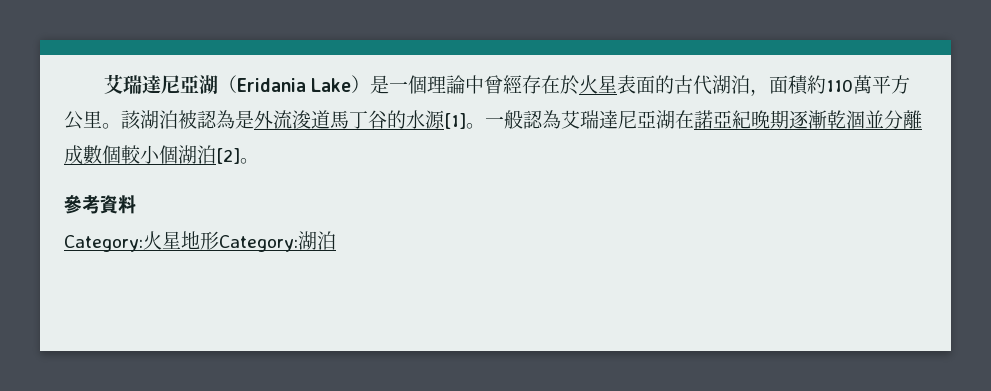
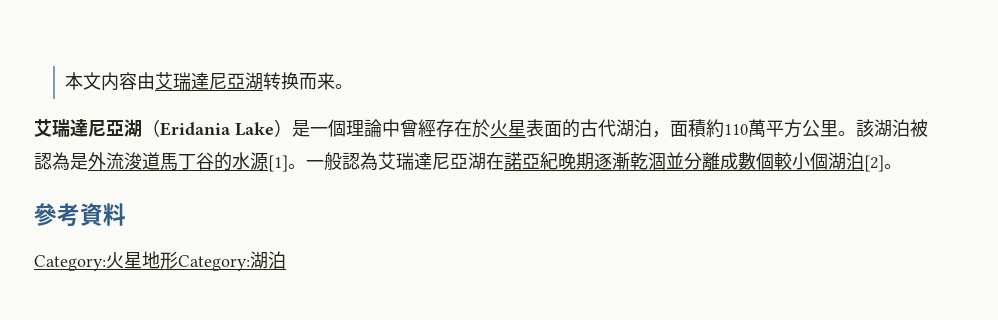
(104, 84) none -> [65,72,354,91] 本文内容由艾瑞達尼亞湖转换而来。 //

